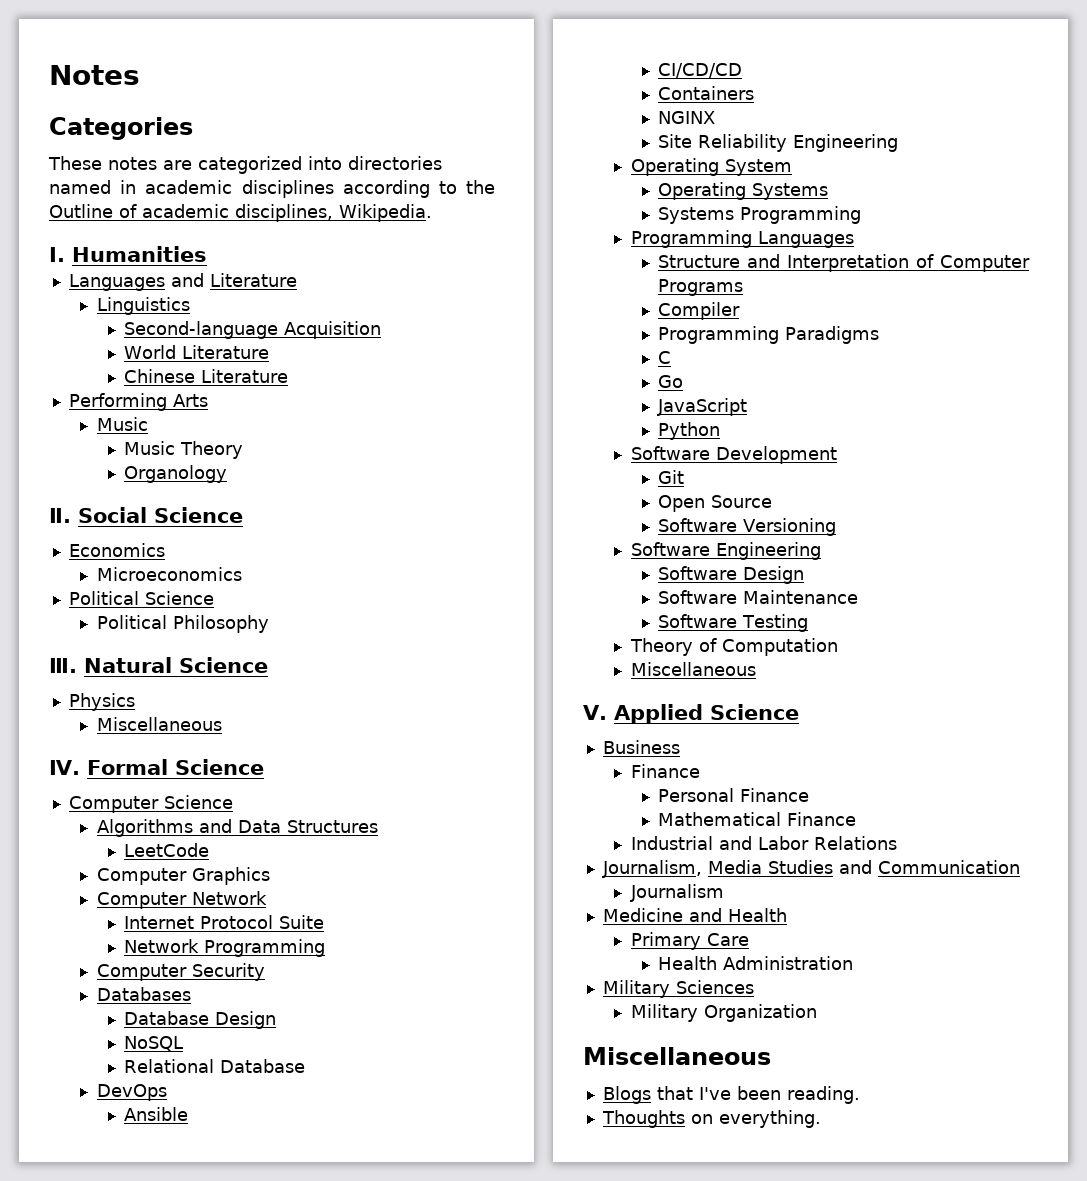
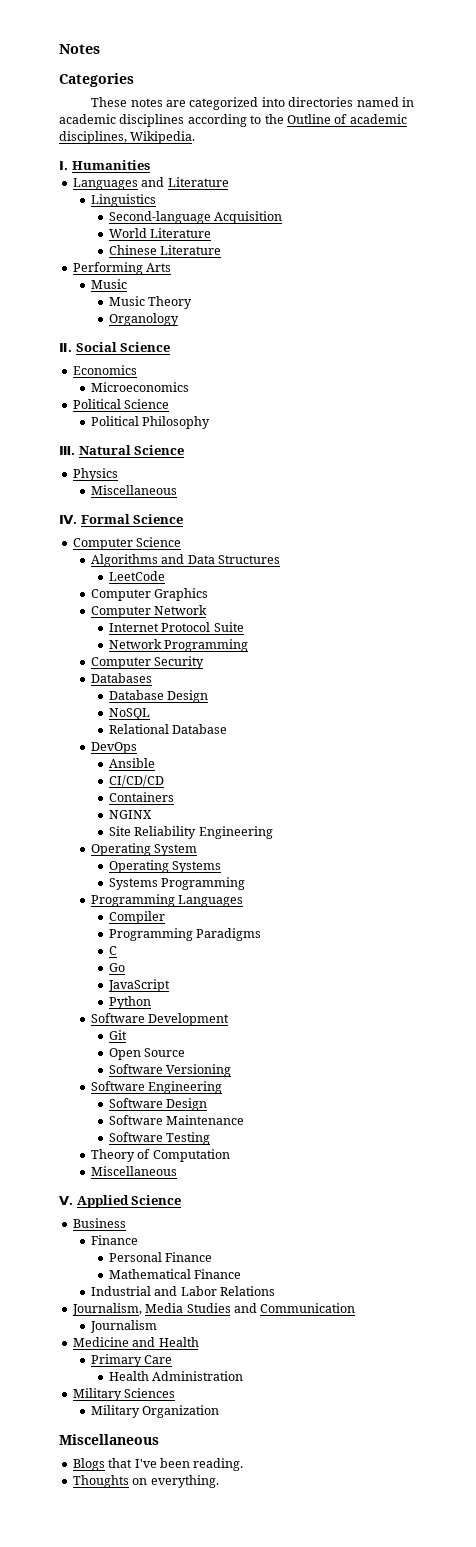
[658,254,1030,272] [658,279,744,296] // Structure and Interpretation of Computer Programs -> (244, 901) none

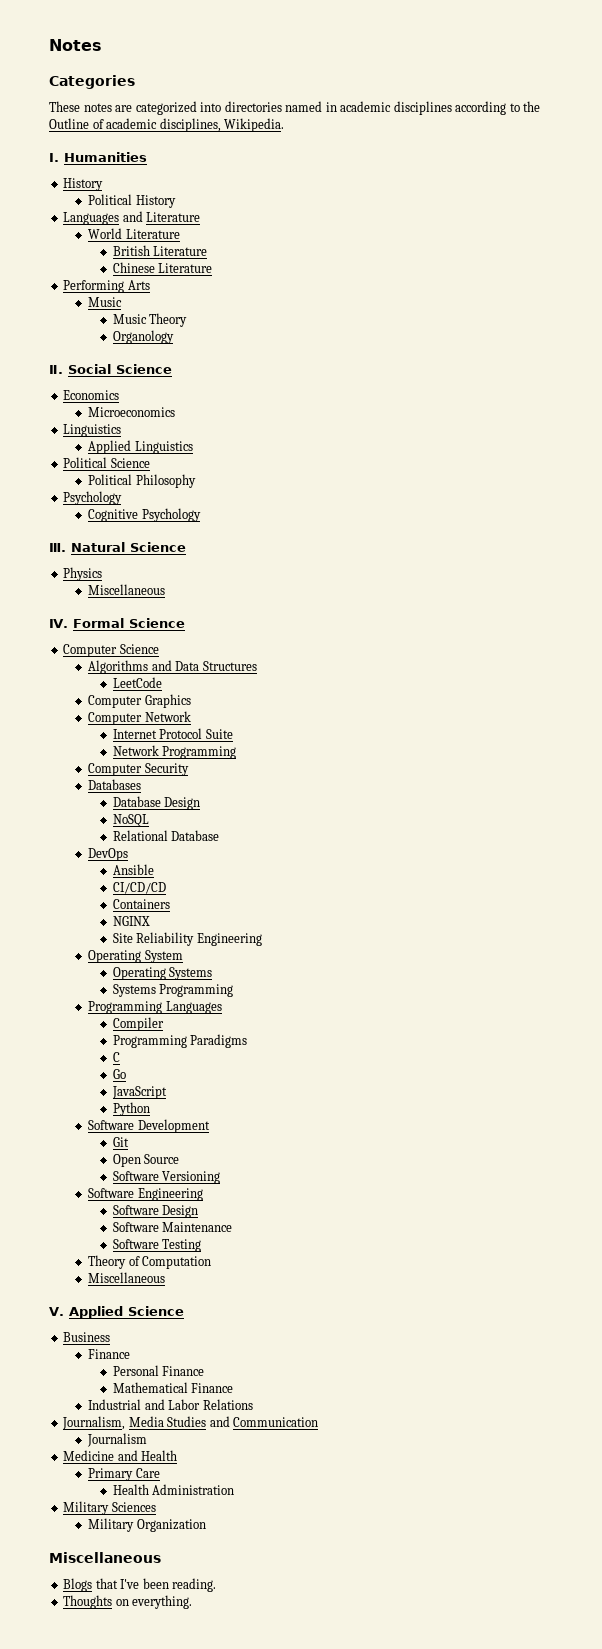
(150, 165) none -> [63,178,104,191] [88,194,176,208] // History // Political History
[90,194,156,207] [108,211,283,224] [108,228,147,238] Linguistics // Second-language Acquisition // World -> [88,228,180,239] [112,245,150,256] World Literature // British
(189, 387) none -> [63,424,122,437] [88,440,193,454] // Linguistics // Applied Linguistics
(211, 422) none -> [63,491,123,505] [88,508,201,522] // Psychology // Cognitive Psychology

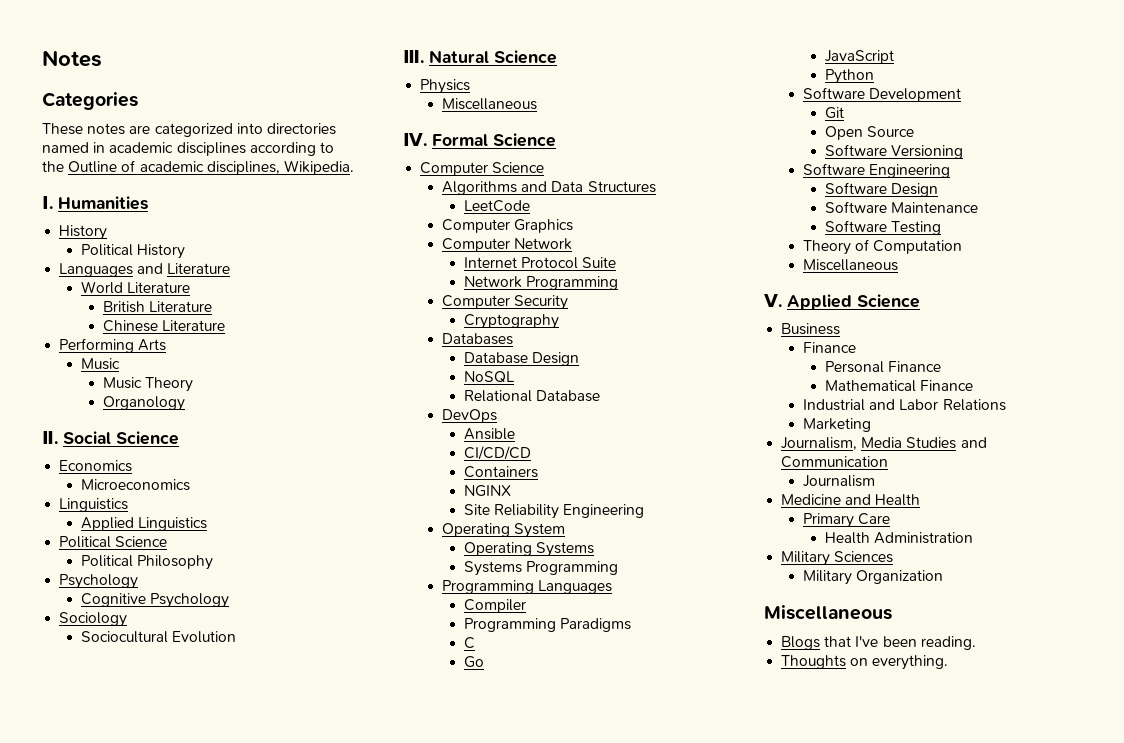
(201, 515) none -> [59,612,128,627] [80,631,237,643] // Sociology // Sociocultural Evolution
(189, 769) none -> [463,314,559,329] // Cryptography
(253, 1404) none -> [802,418,871,432] // Marketing

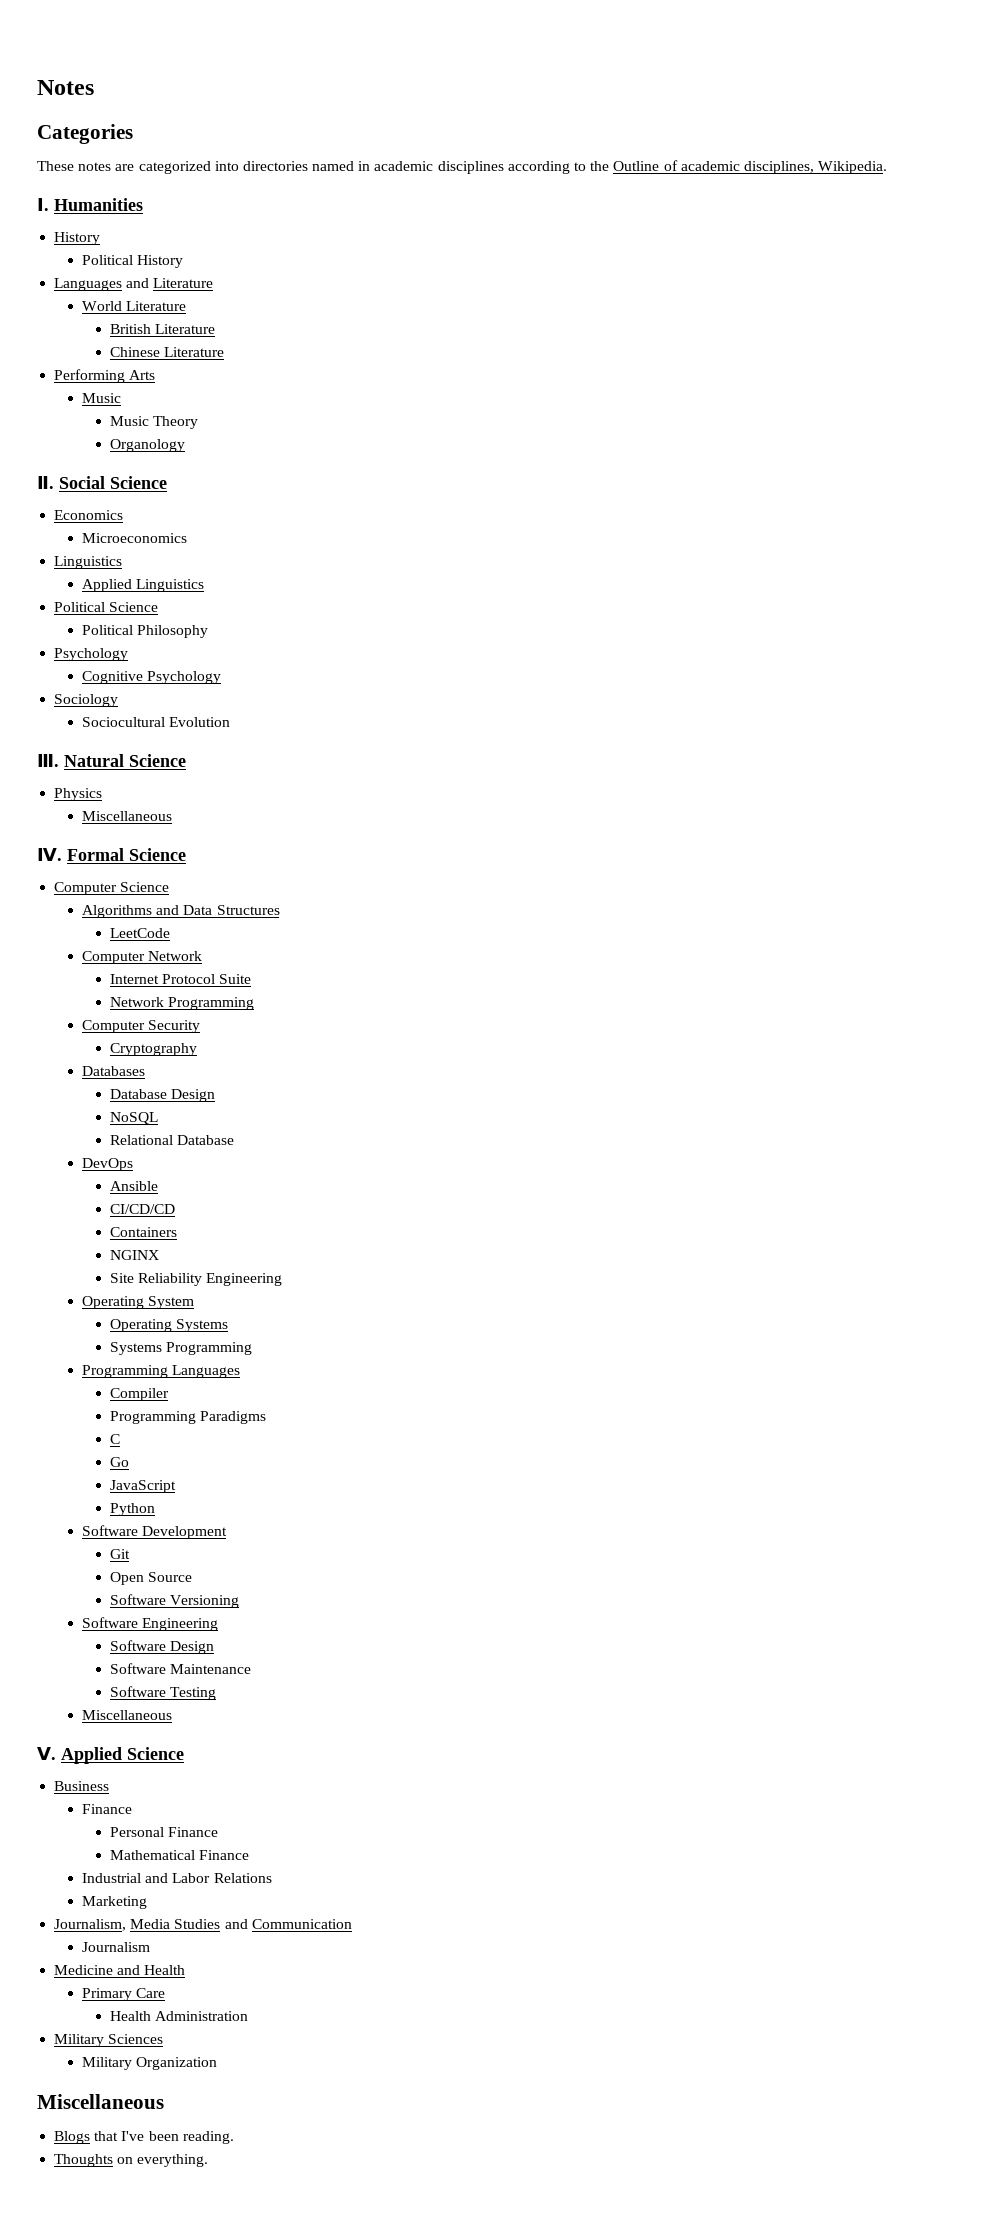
[441,219,574,233] // Computer Graphics -> (170, 933) none
[802,239,963,255] // Theory of Computation -> (217, 1693) none

